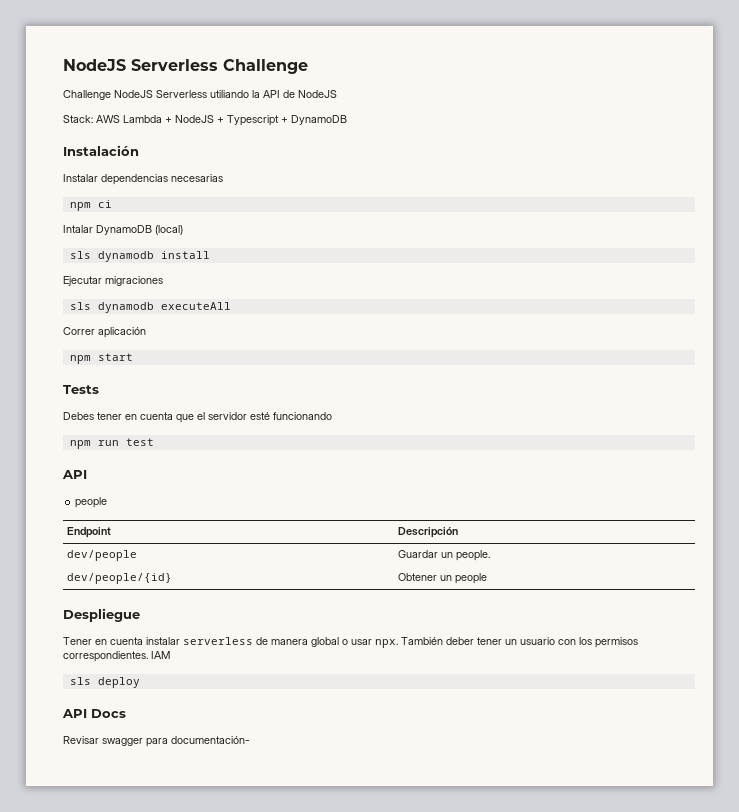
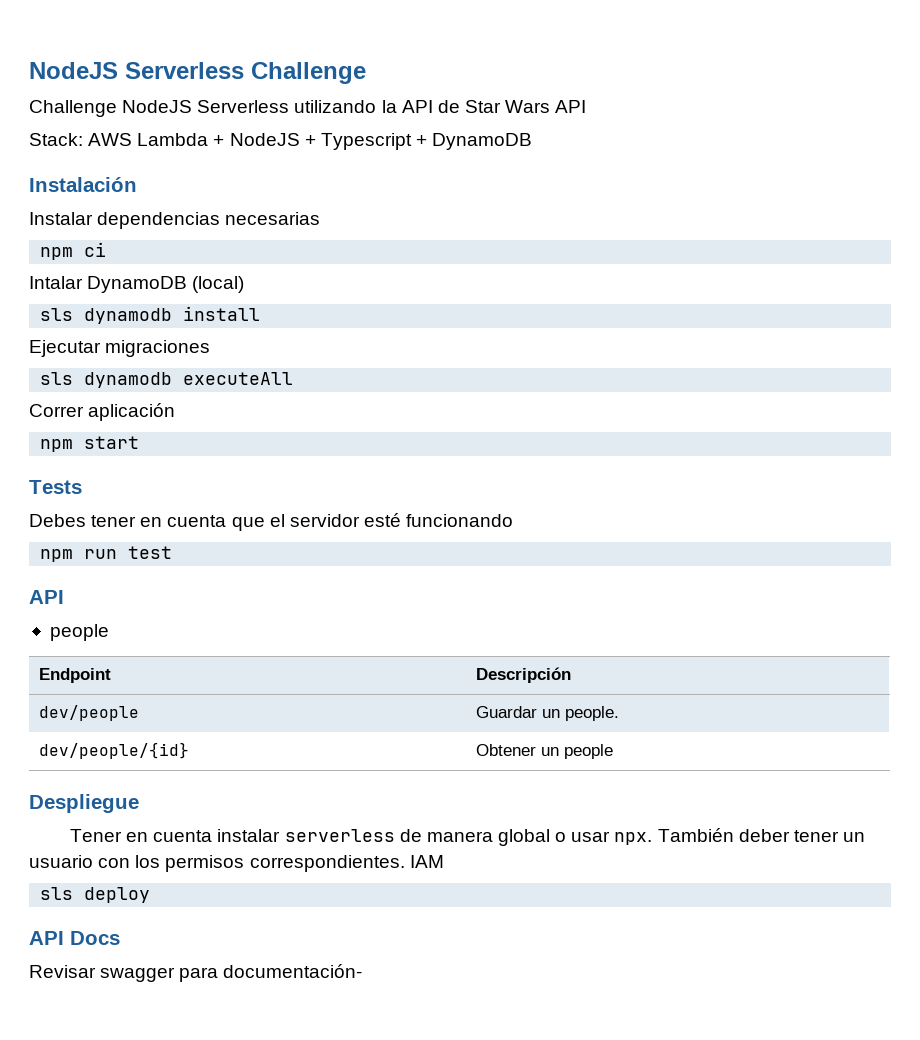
[210,90,249,98] utiliando -> [294,100,377,113] utilizando
[298,90,337,98] NodeJS -> [464,100,587,113] Star Wars API

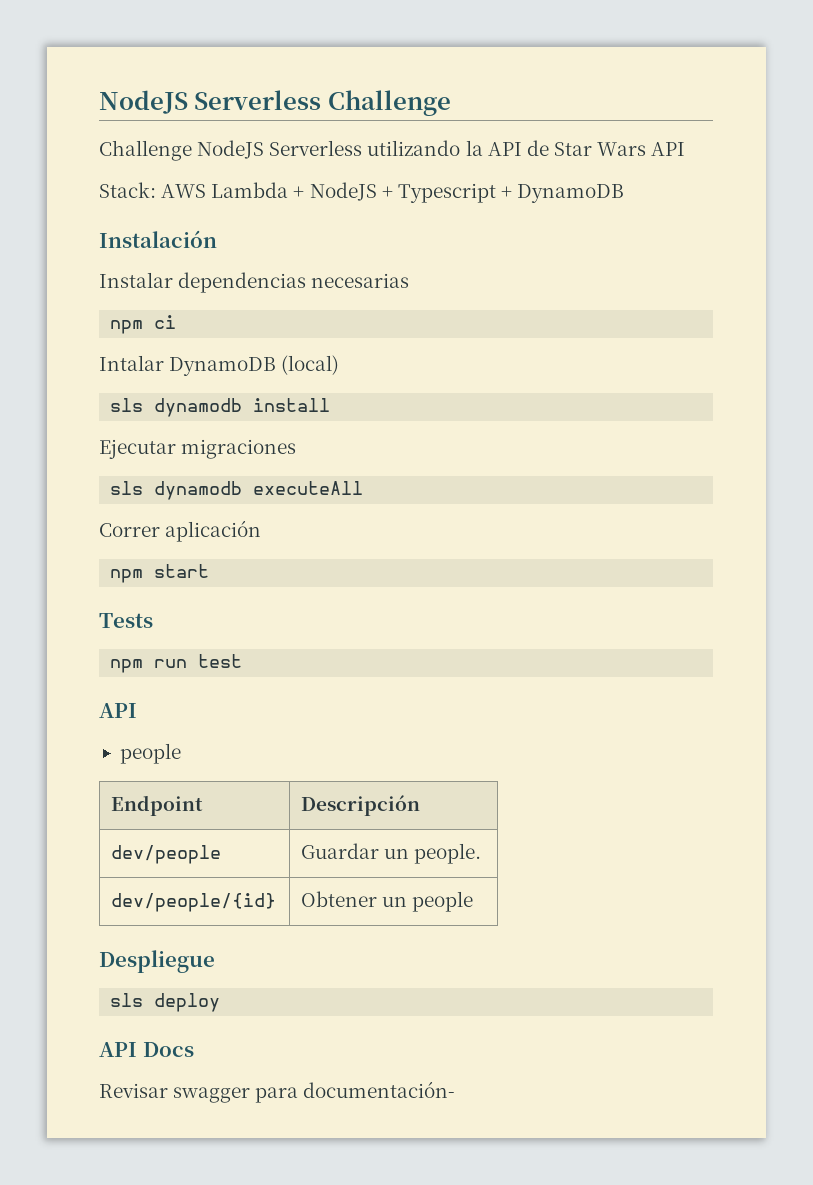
[29,513,514,531] // Debes tener en cuenta que el servidor esté funcionando -> (153, 620) none
[70,828,865,846] [29,855,444,872] // Tener en cuenta instalar serverless de manera global o usar npx. También deber tener un usuario con los permisos correspondientes. IAM -> (215, 961) none

